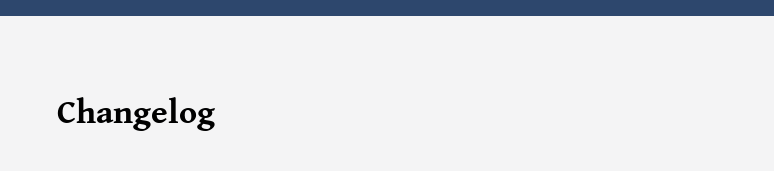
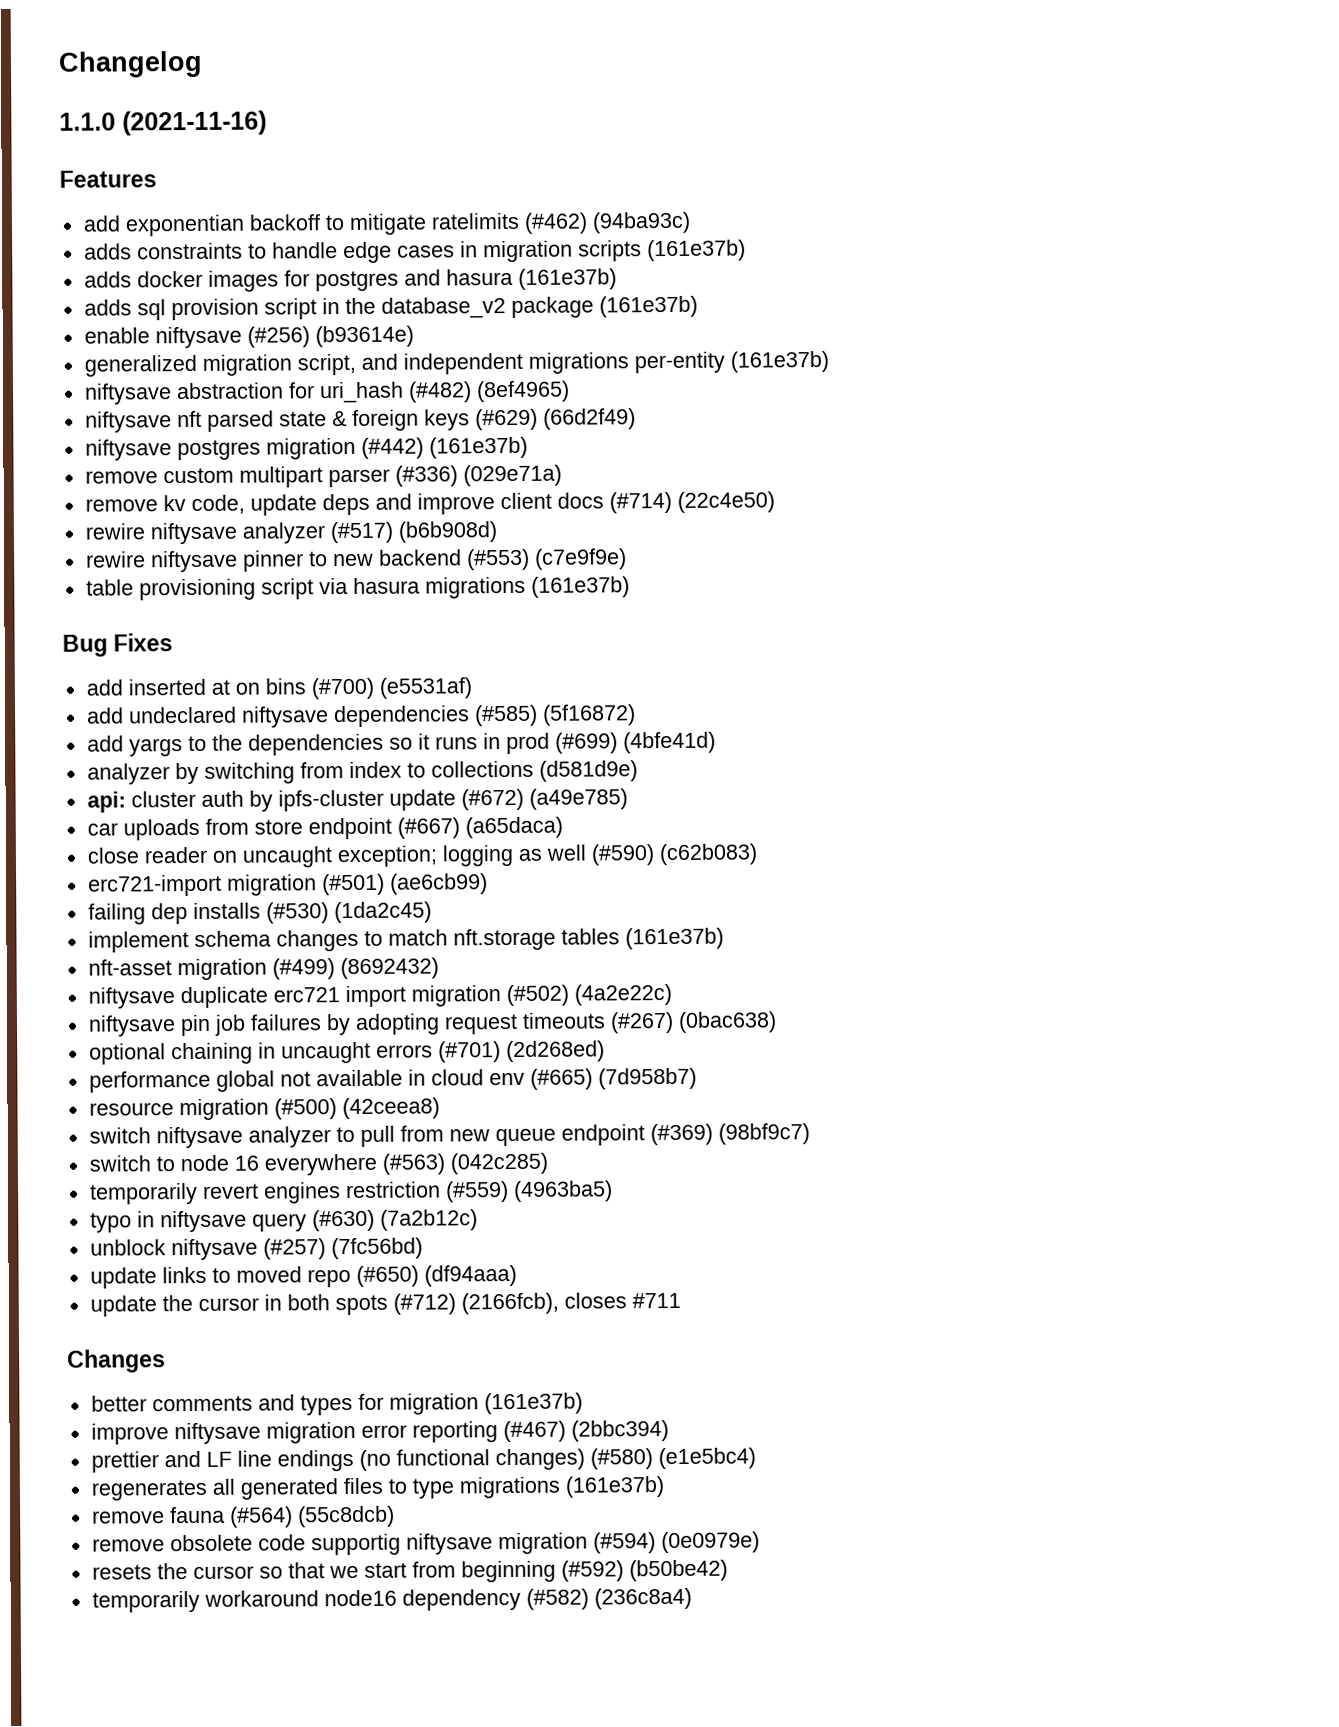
(215, 114) none -> [59,110,267,136] [59,170,157,188] [82,211,691,237] [83,239,746,264] [83,268,617,292] [83,295,698,321] [83,325,414,349] [83,350,829,377] [83,380,570,405] [84,408,636,433] [84,436,528,461] [84,464,562,488] [84,491,775,516] [84,521,497,545] [85,548,627,573] [85,576,630,601] [62,633,174,657] [85,677,472,700] [86,704,636,728] [86,731,716,757] [86,760,638,785] [86,788,628,813] [86,816,563,841] [86,843,758,868] [87,873,488,897] [87,901,432,925] [87,927,724,953] [87,957,439,981] [87,983,672,1009] [87,1011,777,1037] [88,1040,605,1065] [88,1067,697,1093] [88,1097,440,1121] [88,1123,810,1149] [88,1152,548,1176] [89,1180,613,1205] [89,1209,478,1233] [89,1237,423,1261] [89,1264,517,1289] [89,1292,681,1317] [67,1349,166,1373] [90,1392,583,1416] [90,1420,669,1445] [90,1447,756,1473] [90,1476,664,1501] [91,1505,395,1528] [91,1531,760,1556] [91,1559,728,1583] [91,1587,692,1613] // 1.1.0 (2021-11-16) // Features // add exponentian backoff to mitigate ratelimits (#462) (94ba93c) // adds constraints to handle edge cases in migration scripts (161e37b) // adds docker images for postgres and hasura (161e37b) // adds sql provision script in the database_v2 package (161e37b) // enable niftysave (#256) (b93614e) // generalized migration script, and independent migrations per-entity (161e37b) // niftysave abstraction for uri_hash (#482) (8ef4965) // niftysave nft parsed state & foreign keys (#629) (66d2f49) // niftysave postgres migration (#442) (161e37b) // remove custom multipart parser (#336) (029e71a) // remove kv code, update deps and improve client docs (#714) (22c4e50) // rewire niftysave analyzer (#517) (b6b908d) // rewire niftysave pinner to new backend (#553) (c7e9f9e) // table provisioning script via hasura migrations (161e37b) // Bug Fixes // add inserted at on bins (#700) (e5531af) // add undeclared niftysave dependencies (#585) (5f16872) // add yargs to the dependencies so it runs in prod (#699) (4bfe41d) // analyzer by switching from index to collections (d581d9e) // api: cluster auth by ipfs-cluster update (#672) (a49e785) // car uploads from store endpoint (#667) (a65daca) // close reader on uncaught exception; logging as well (#590) (c62b083) // erc721-import migration (#501) (ae6cb99) // failing dep installs (#530) (1da2c45) // implement schema changes to match nft.storage tables (161e37b) // nft-asset migration (#499) (8692432) // niftysave duplicate erc721 import migration (#502) (4a2e22c) // niftysave pin job failures by adopting request timeouts (#267) (0bac638) // optional chaining in uncaught errors (#701) (2d268ed) // performance global not available in cloud env (#665) (7d958b7) // resource migration (#500) (42ceea8) // switch niftysave analyzer to pull from new queue endpoint (#369) (98bf9c7) // switch to node 16 everywhere (#563) (042c285) // temporarily revert engines restriction (#559) (4963ba5) // typo in niftysave query (#630) (7a2b12c) // unblock niftysave (#257) (7fc56bd) // update links to moved repo (#650) (df94aaa) // update the cursor in both spots (#712) (2166fcb), closes #711 // Changes // better comments and types for migration (161e37b) // improve niftysave migration error reporting (#467) (2bbc394) // prettier and LF line endings (no functional changes) (#580) (e1e5bc4) // regenerates all generated files to type migrations (161e37b) // remove fauna (#564) (55c8dcb) // remove obsolete code supportig niftysave migration (#594) (0e0979e) // resets the cursor so that we start from beginning (#592) (b50be42) // temporarily workaround node16 dependency (#582) (236c8a4)

